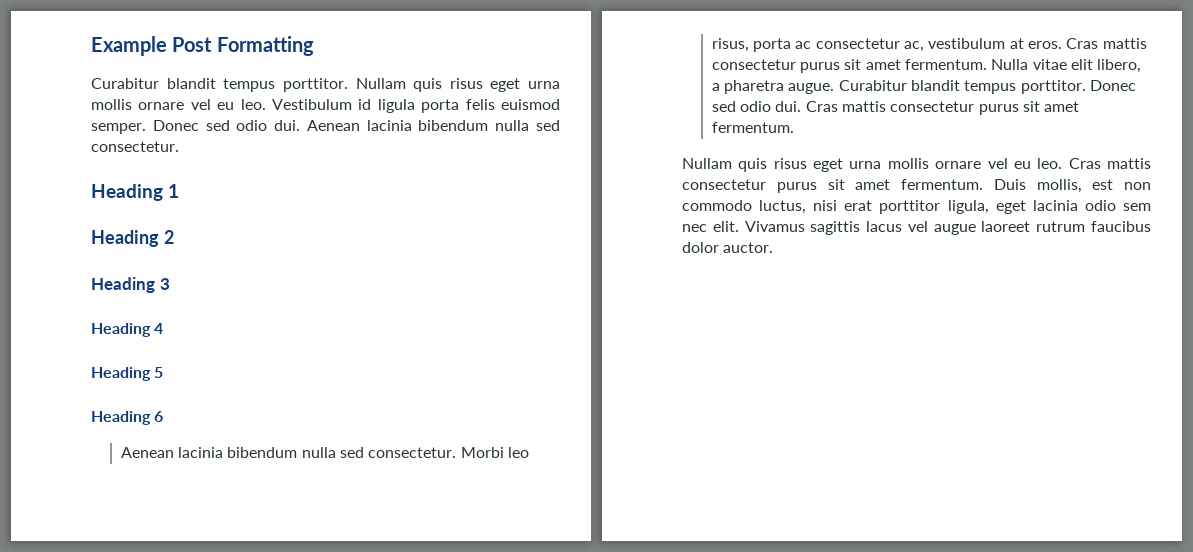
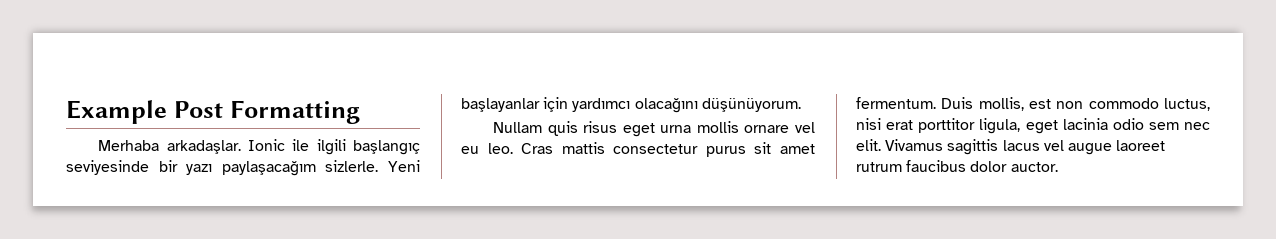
[91,78,560,92] [91,99,560,113] [91,120,560,134] [91,141,179,152] [91,184,179,201] [91,230,174,247] [91,277,170,293] [91,323,164,337] [91,367,164,381] [91,411,164,425] [120,447,530,458] [711,38,1147,52] [711,59,1142,73] [711,80,1137,94] [711,101,1080,115] [711,122,794,133] Curabitur blandit tempus porttitor. Nullam quis risus eget urna mollis ornare vel eu leo. Vestibulum id ligula porta felis euismod semper. Donec sed odio dui. Aenean lacinia bibendum nulla sed consectetur. // Heading 1 // Heading 2 // Heading 3 // Heading 4 // Heading 5 // Heading 6 // Aenean lacinia bibendum nulla sed consectetur. Morbi leo risus, porta ac consectetur ac, vestibulum at eros. Cras mattis consectetur purus sit amet fermentum. Nulla vitae elit libero, a pharetra augue. Curabitur blandit tempus porttitor. Donec sed odio dui. Cras mattis consectetur purus sit amet fermentum. -> [98,139,420,155] [66,160,420,176] [461,97,801,113] Merhaba arkadaşlar. Ionic ile ilgili başlangıç seviyesinde bir yazı paylaşacağım sizlerle. Yeni başlayanlar için yardımcı olacağını düşünüyorum.

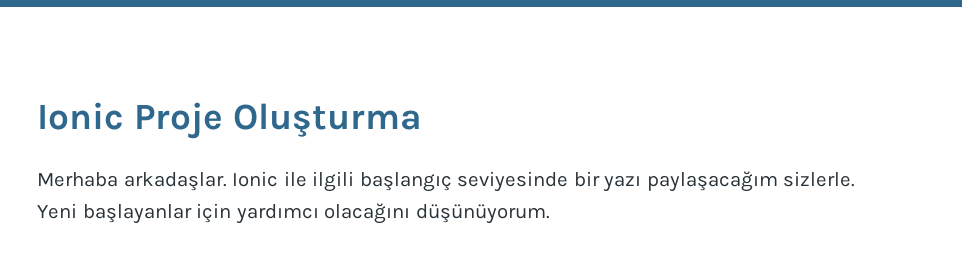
[66,100,360,124] Example Post Formatting -> [37,102,422,139] Ionic Proje Oluşturma
[493,121,815,137] [461,142,815,157] [856,97,1210,111] [856,118,1210,134] [856,139,1166,155] [856,160,1058,172] // Nullam quis risus eget urna mollis ornare vel eu leo. Cras mattis consectetur purus sit amet fermentum. Duis mollis, est non commodo luctus, nisi erat porttitor ligula, eget lacinia odio sem nec elit. Vivamus sagittis lacus vel augue laoreet rutrum faucibus dolor auctor. -> (550, 214) none

